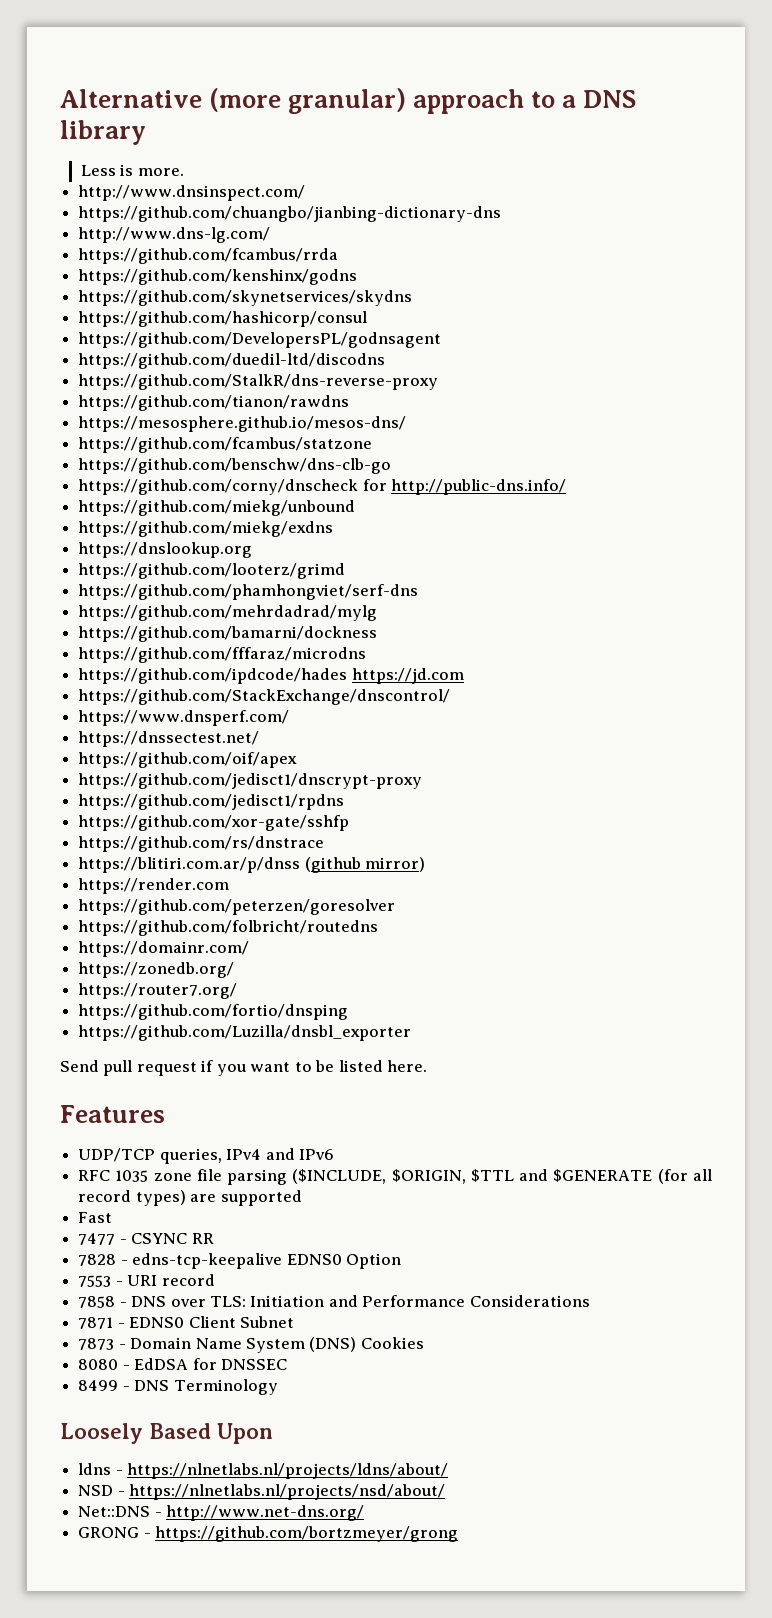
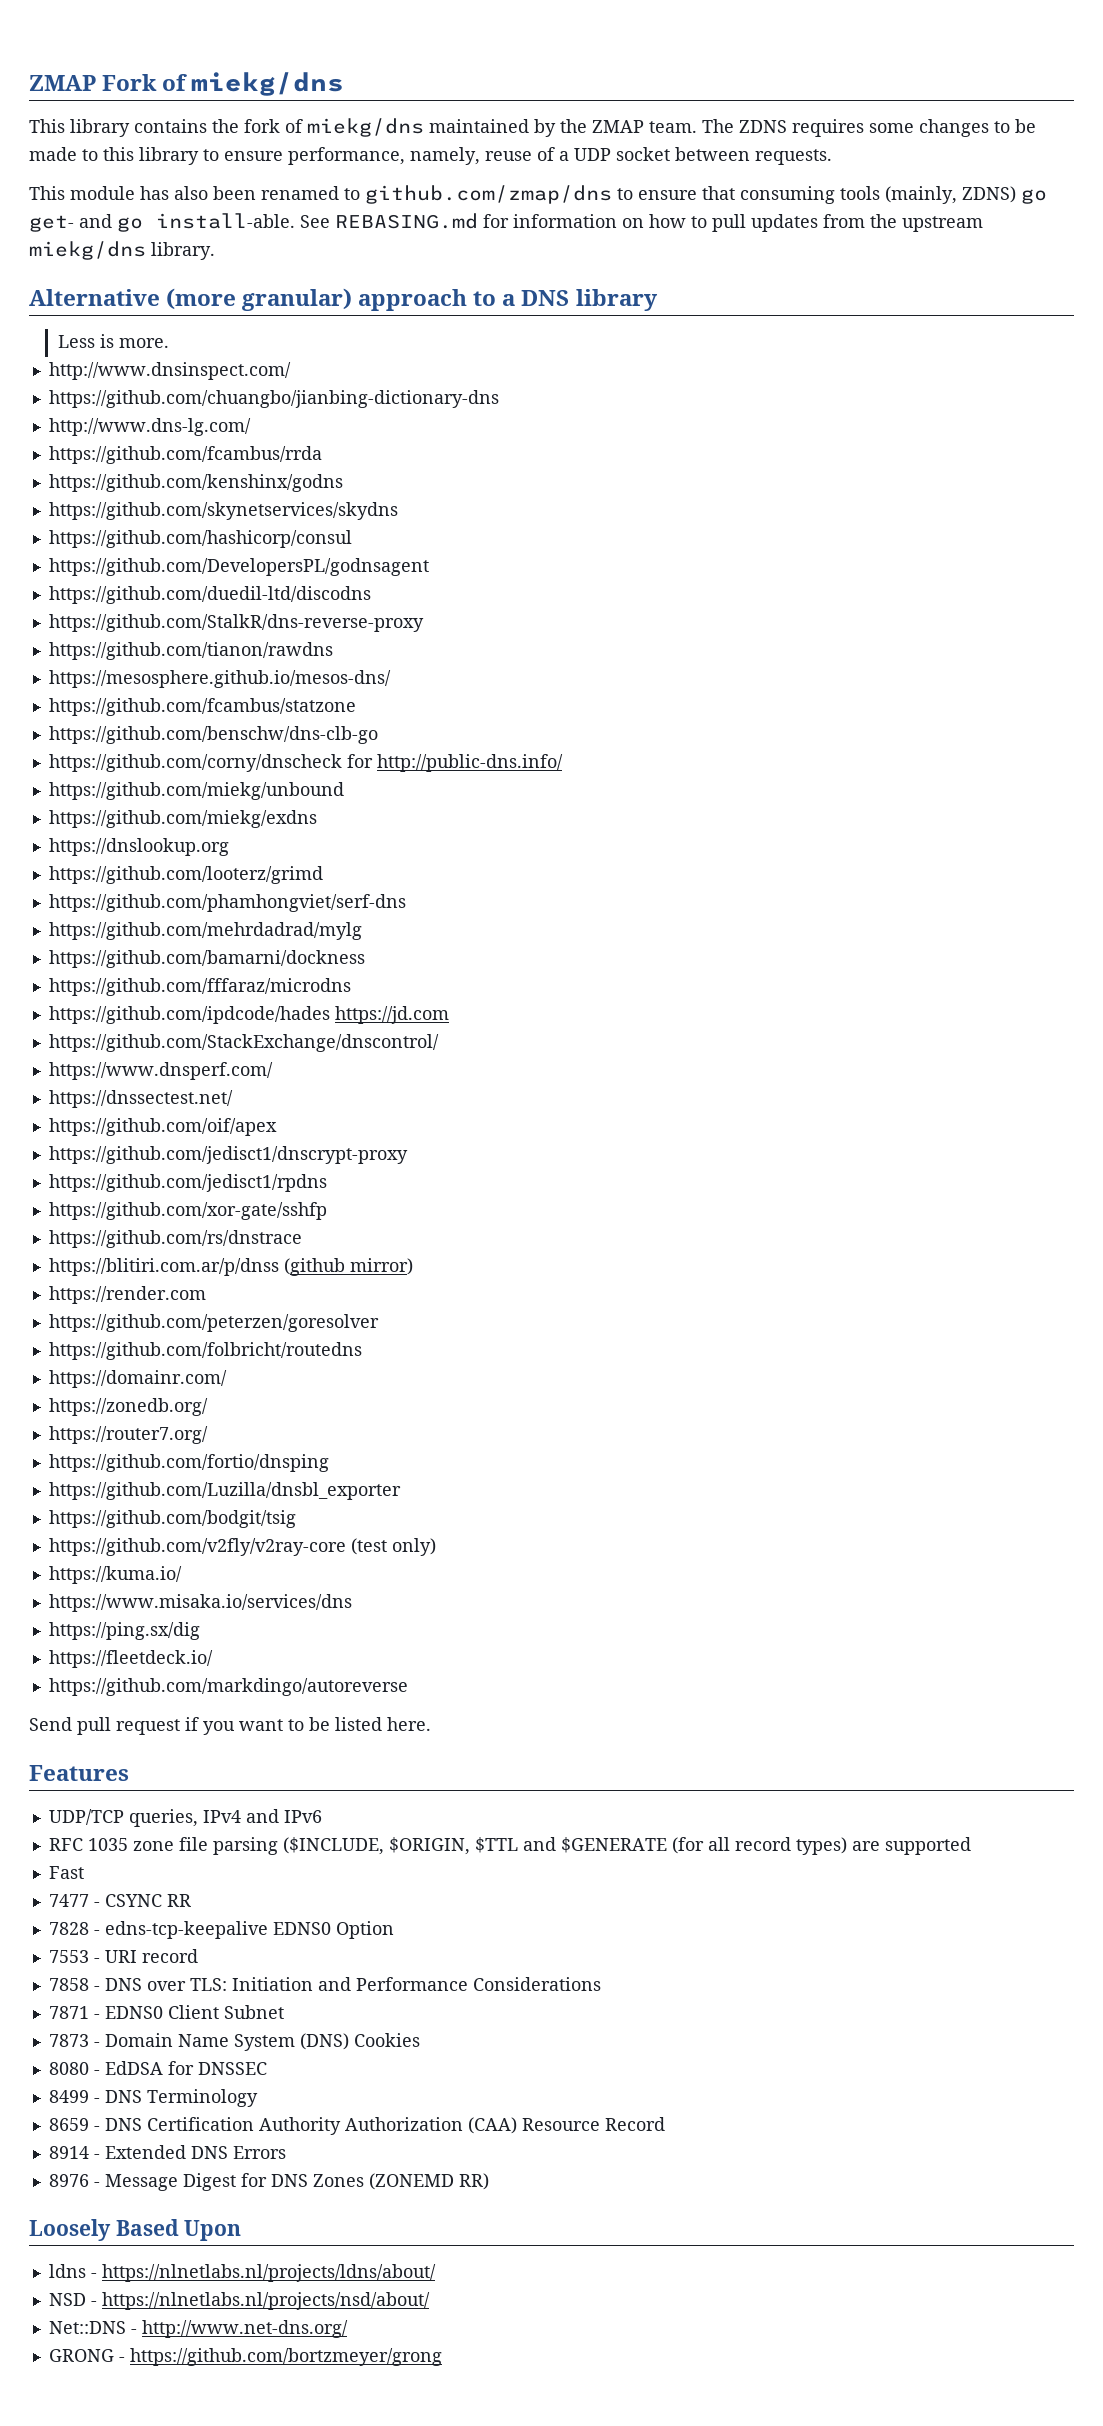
(60, 98) none -> [29,72,345,96] [29,118,1036,137] [29,147,832,165] [29,185,1047,204] [29,213,983,232] [29,241,215,260] ZMAP Fork of miekg/dns // This library contains the fork of miekg/dns maintained by the ZMAP team. The ZDNS requires some changes to be made to this library to ensure performance, namely, reuse of a UDP socket between requests. // This module has also been renamed to github.com/zmap/dns to ensure that consuming tools (mainly, ZDNS) go get- and go install-able. See REBASING.md for information on how to pull updates from the upstream miekg/dns library. //
(412, 1033) none -> [48,1510,296,1528] [48,1538,436,1556] [48,1566,182,1584] [48,1594,352,1612] [48,1622,200,1640] [48,1650,213,1668] [48,1678,408,1696] // https://github.com/bodgit/tsig // https://github.com/v2fly/v2ray-core (test only) // https://kuma.io/ // https://www.misaka.io/services/dns // https://ping.sx/dig // https://fleetdeck.io/ // https://github.com/markdingo/autoreverse
(278, 1387) none -> [48,2117,665,2135] [48,2145,286,2159] [48,2173,489,2191] // 8659 - DNS Certification Authority Authorization (CAA) Resource Record // 8914 - Extended DNS Errors // 8976 - Message Digest for DNS Zones (ZONEMD RR)

